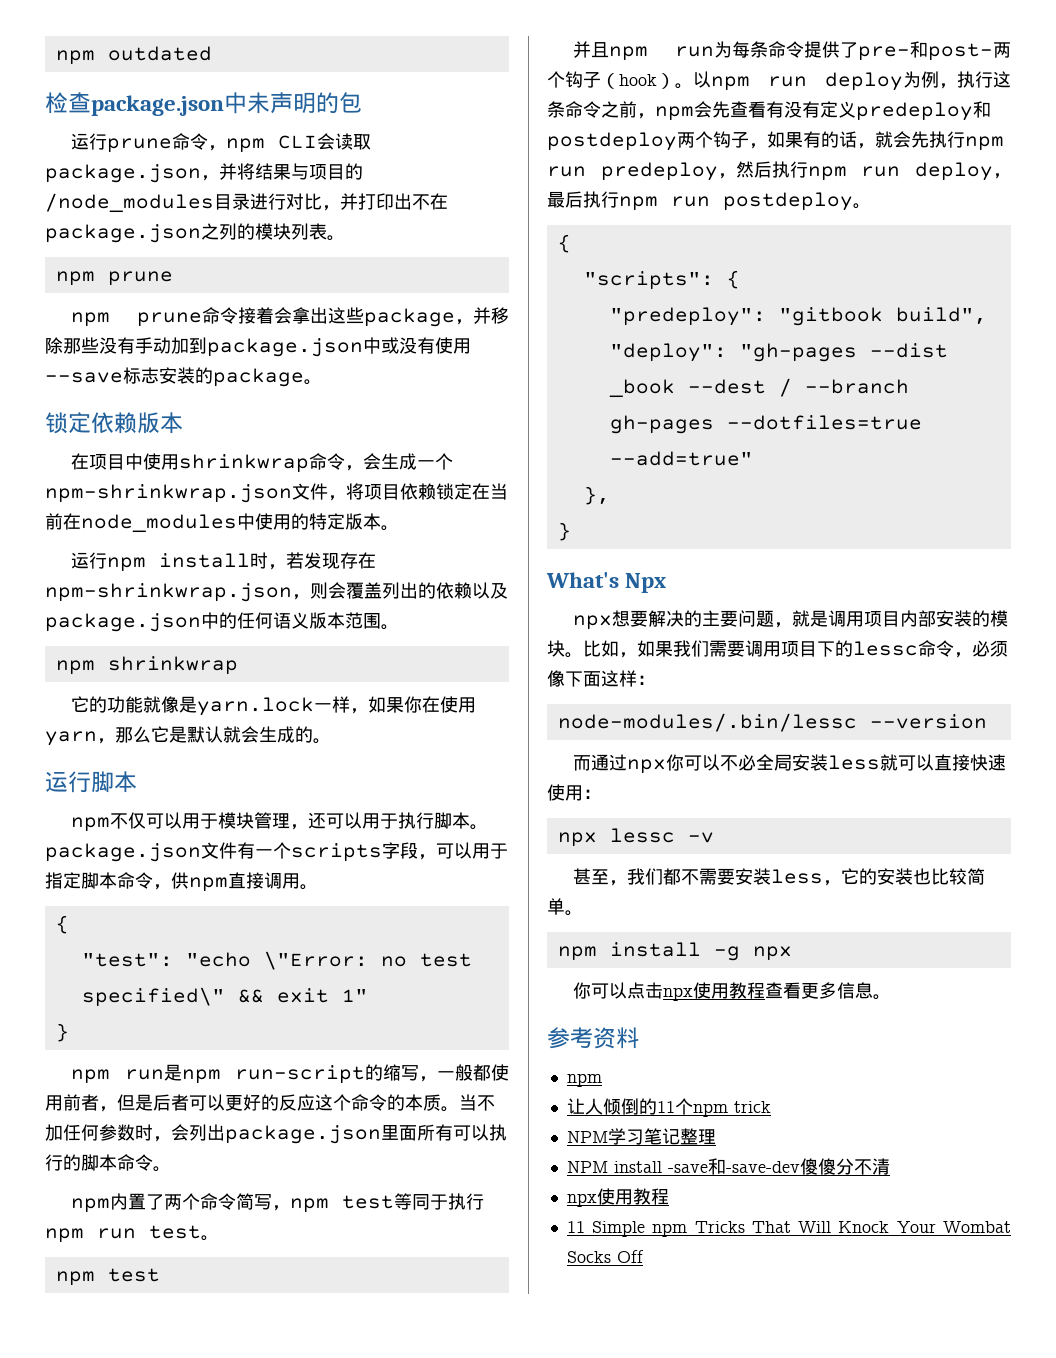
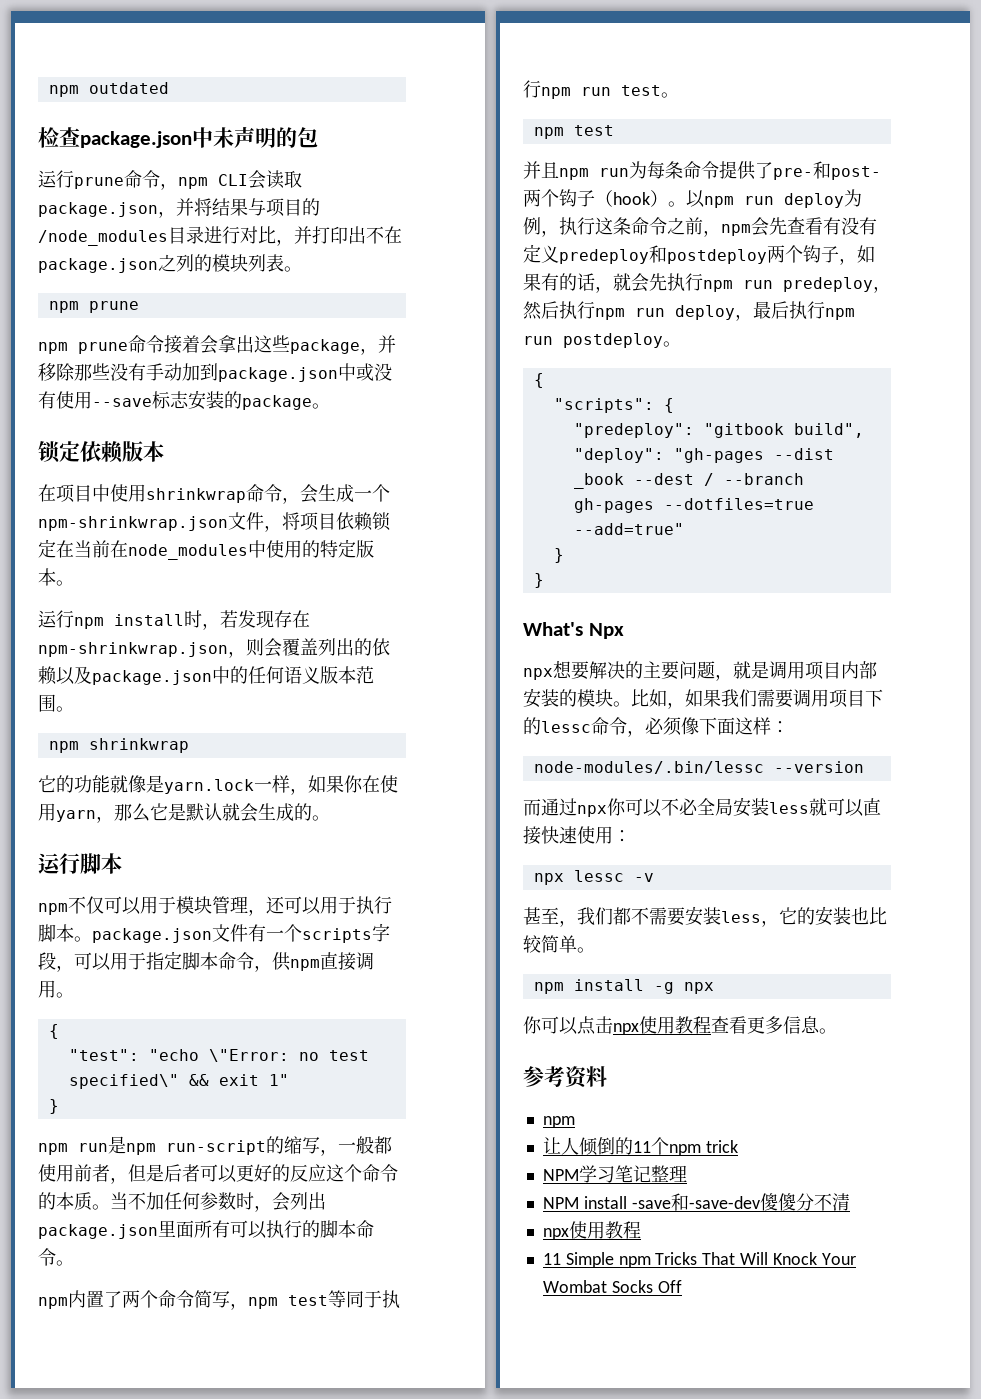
[583,486,610,505] }, -> [553,548,564,563] }

